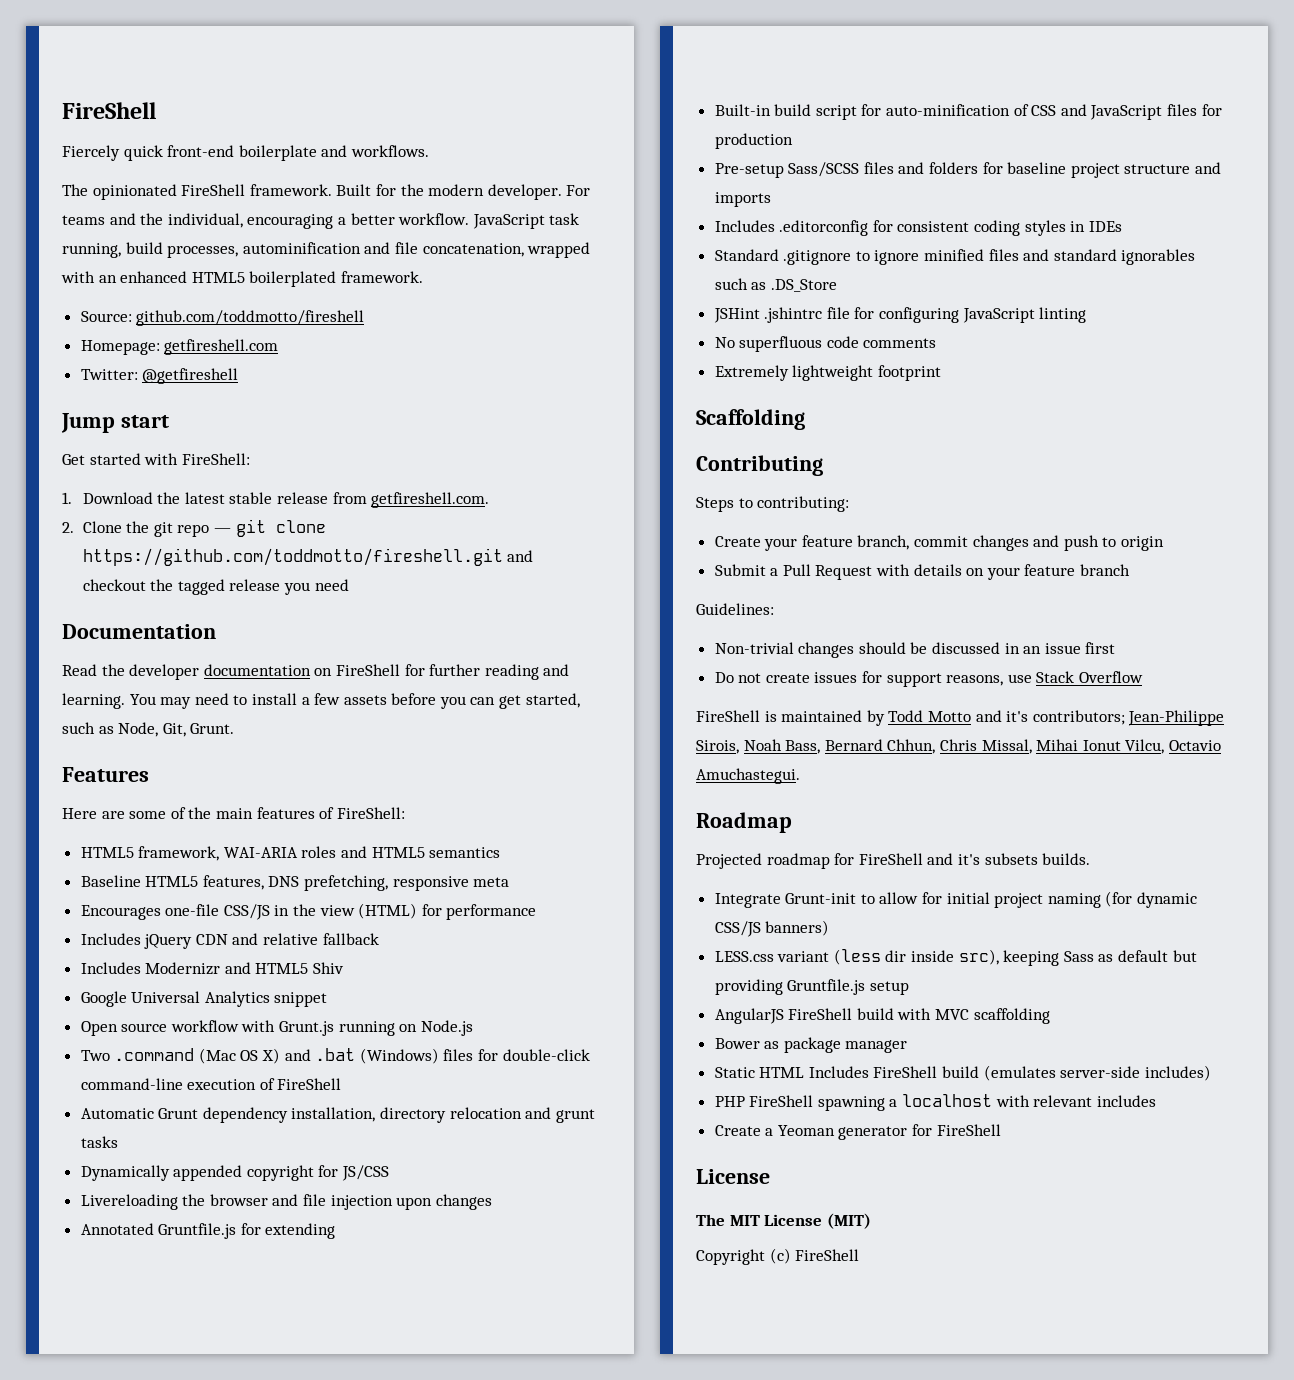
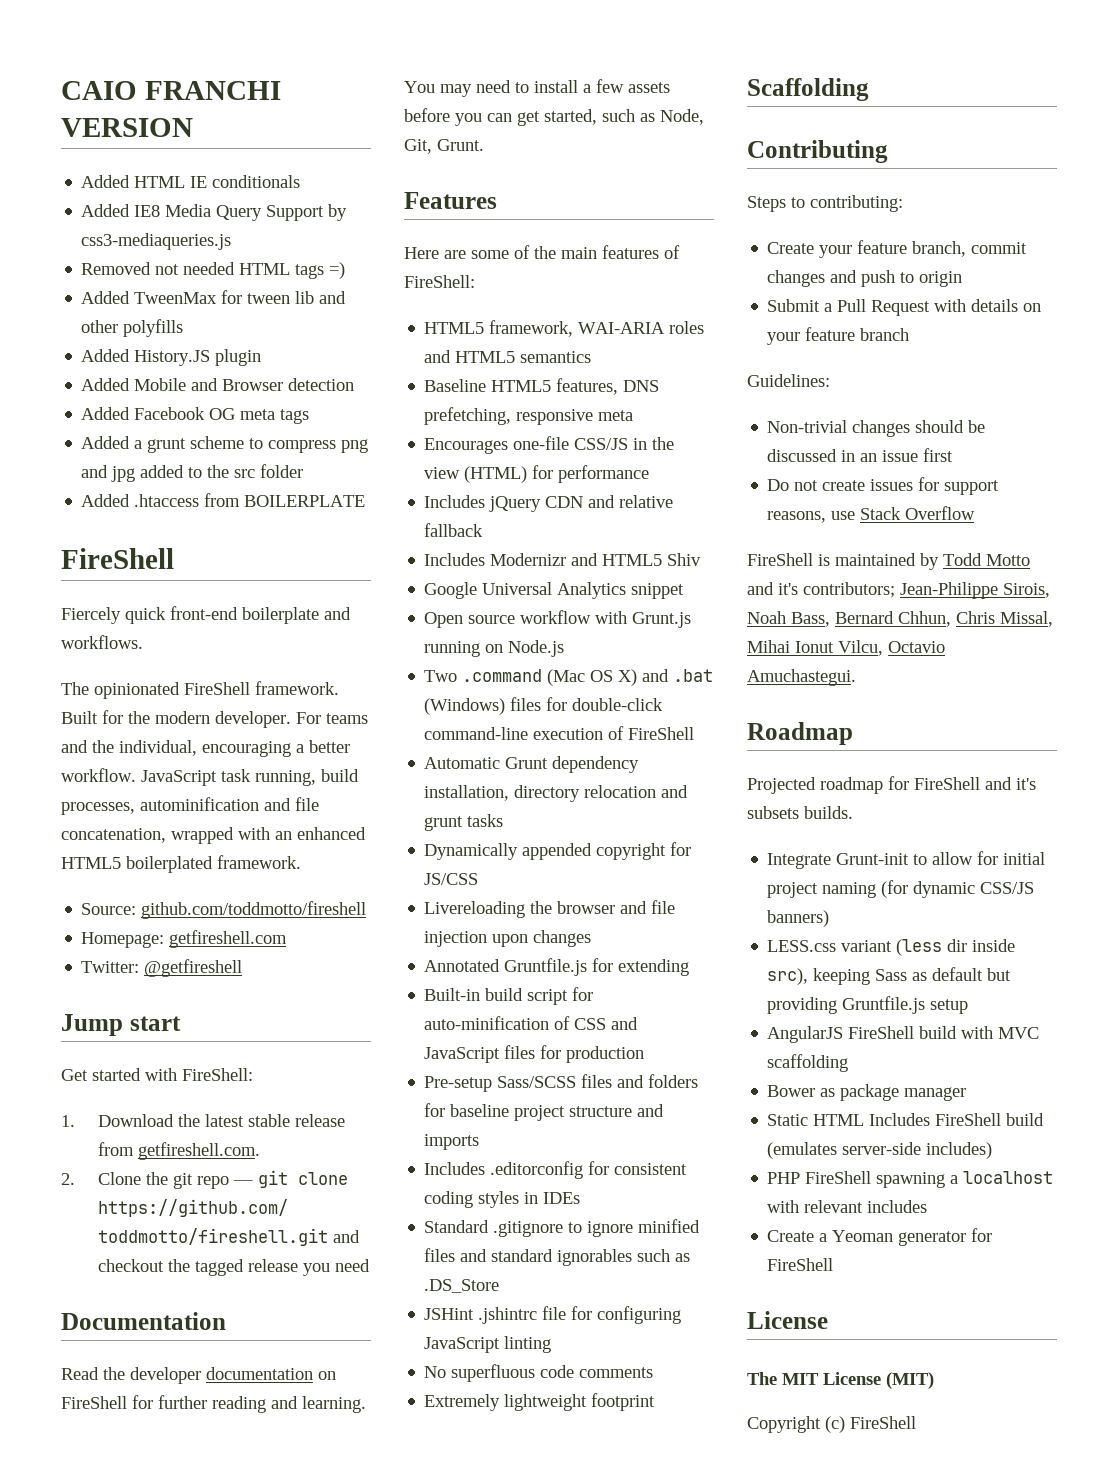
(62, 110) none -> [61,81,281,100] [61,118,193,137] [81,175,301,188] [81,204,348,221] [81,233,232,250] [81,262,346,279] [81,290,347,304] [81,319,184,337] [81,349,262,366] [81,378,355,391] [81,407,310,424] [81,436,369,453] [81,464,304,482] [81,493,366,507] CAIO FRANCHI VERSION // Added HTML IE conditionals // Added IE8 Media Query Support by css3-mediaqueries.js // Removed not needed HTML tags =) // Added TweenMax for tween lib and other polyfills // Added History.JS plugin // Added Mobile and Browser detection // Added Facebook OG meta tags // Added a grunt scheme to compress png and jpg added to the src folder // Added .htaccess from BOILERPLATE //

